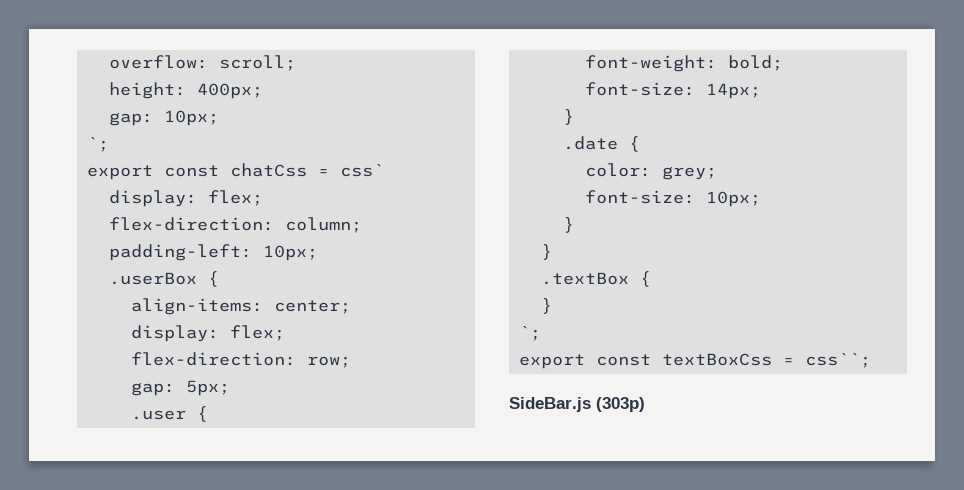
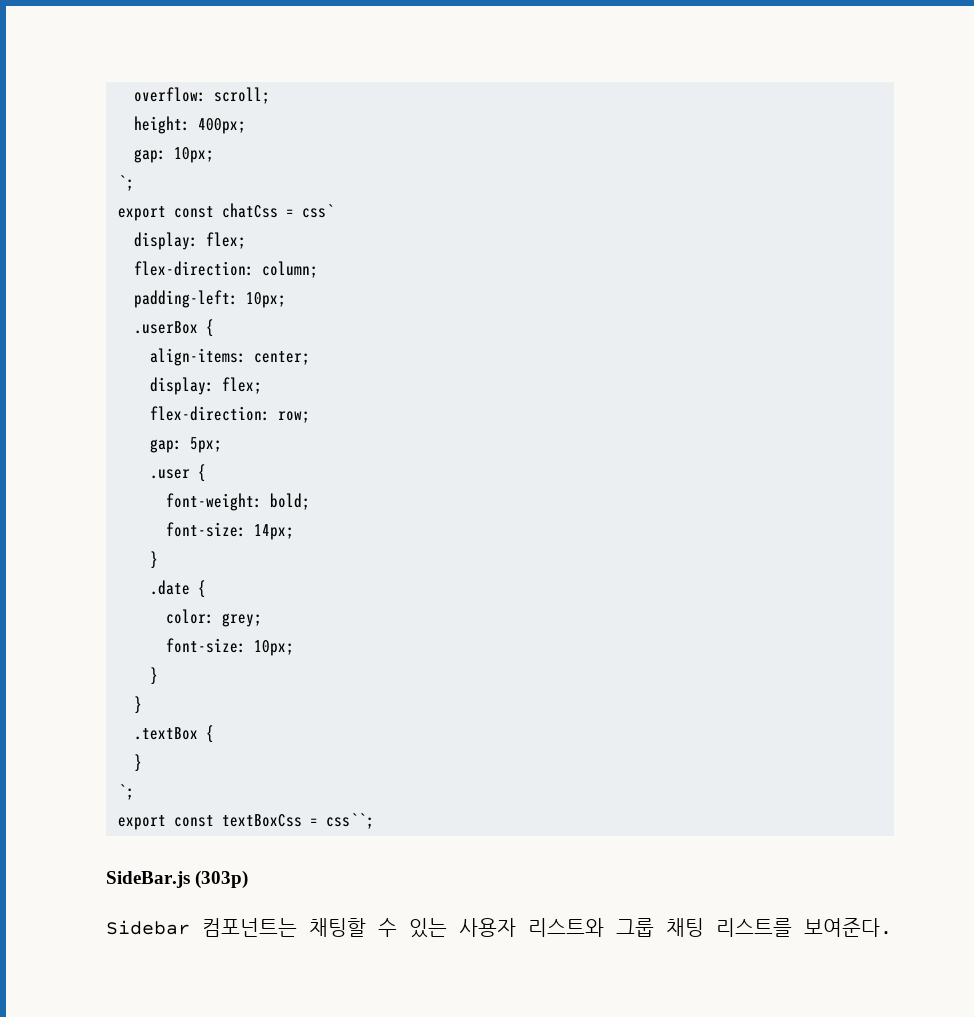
(645, 404) none -> [106,918,892,938] // Sidebar 컴포넌트는 채팅할 수 있는 사용자 리스트와 그룹 채팅 리스트를 보여준다.

